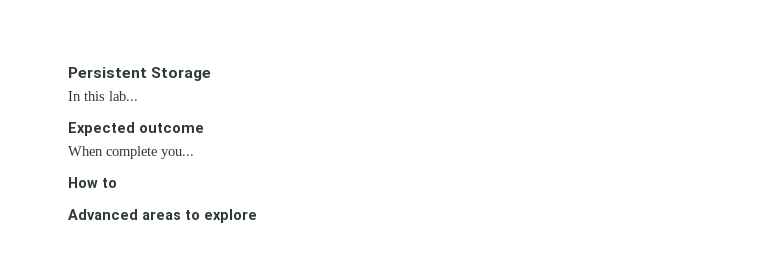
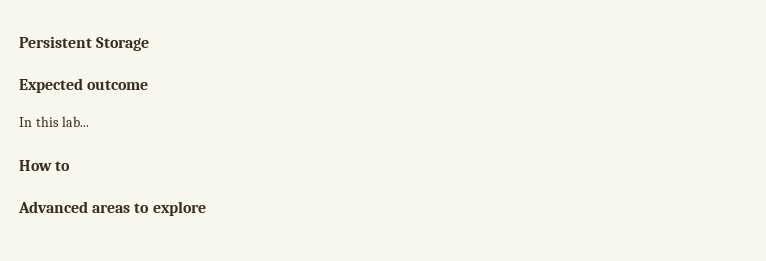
(212, 74) none -> [19,78,149,93] // Expected outcome
[68,122,204,136] [68,146,194,159] // Expected outcome // When complete you... -> (89, 121) none

